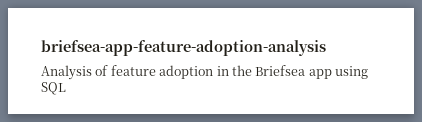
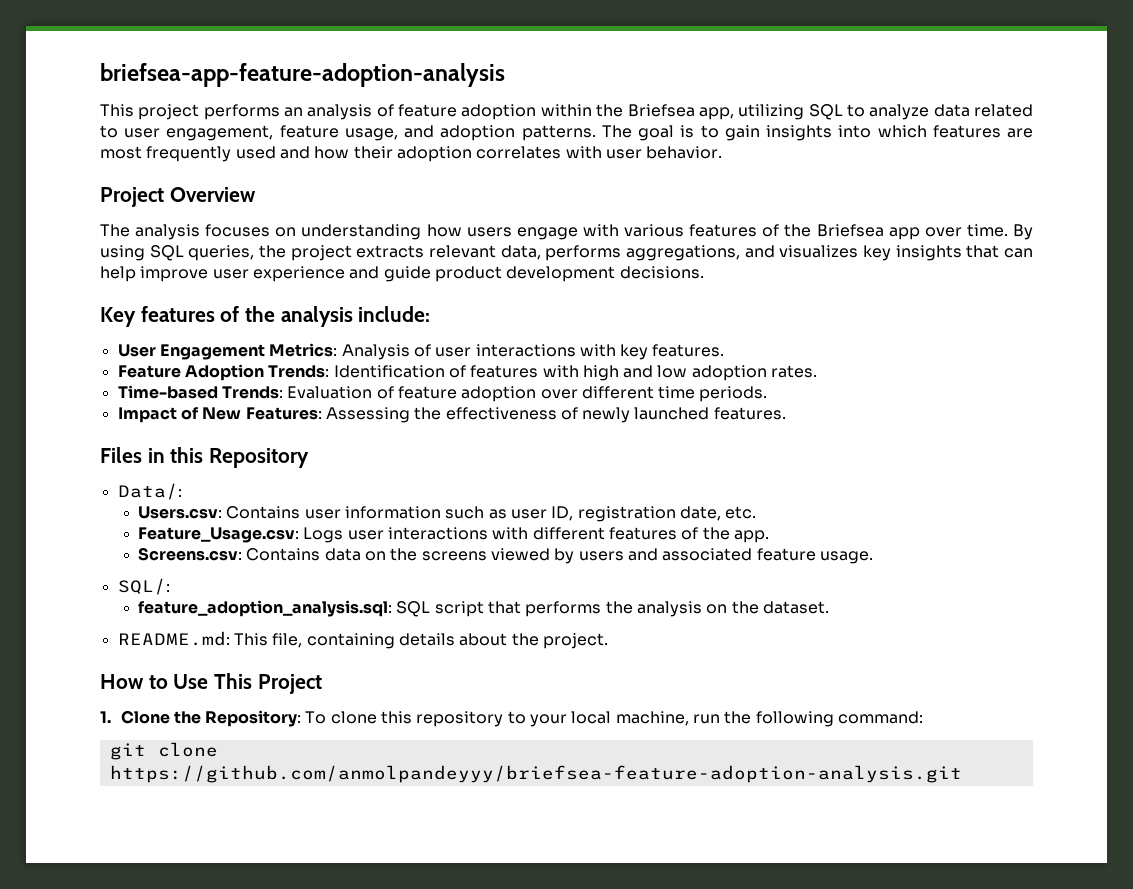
[41,65,368,80] [41,82,66,95] Analysis of feature adoption in the Briefsea app using SQL -> [100,104,1034,120] [100,125,1034,141] [100,146,723,162] [100,187,256,207] [100,224,1033,240] [100,245,1033,261] [100,266,704,282] [100,306,431,327] [117,343,725,360] [117,364,818,381] [117,385,768,402] [117,407,786,423] [100,447,310,468] [117,483,182,500] [138,506,757,522] [138,527,769,543] [138,547,873,564] [117,578,170,595] [138,600,829,617] [117,631,608,649] [100,673,322,694] [100,710,923,727] [109,742,218,760] [109,765,962,783] This project performs an analysis of feature adoption within the Briefsea app, utilizing SQL to analyze data related to user engagement, feature usage, and adoption patterns. The goal is to gain insights into which features are most frequently used and how their adoption correlates with user behavior. // Project Overview // The analysis focuses on understanding how users engage with various features of the Briefsea app over time. By using SQL queries, the project extracts relevant data, performs aggregations, and visualizes key insights that can help improve user experience and guide product development decisions. // Key features of the analysis include: // User Engagement Metrics: Analysis of user interactions with key features. // Feature Adoption Trends: Identification of features with high and low adoption rates. // Time-based Trends: Evaluation of feature adoption over different time periods. // Impact of New Features: Assessing the effectiveness of newly launched features. // Files in this Repository // Data/: // Users.csv: Contains user information such as user ID, registration date, etc. // Feature_Usage.csv: Logs user interactions with different features of the app. // Screens.csv: Contains data on the screens viewed by users and associated feature usage. // SQL/: // feature_adoption_analysis.sql: SQL script that performs the analysis on the dataset. // README.md: This file, containing details about the project. // How to Use This Project // 1. Clone the Repository: To clone this repository to your local machine, run the following command: // git clone https://github.com/anmolpandeyyy/briefsea-feature-adoption-analysis.git

